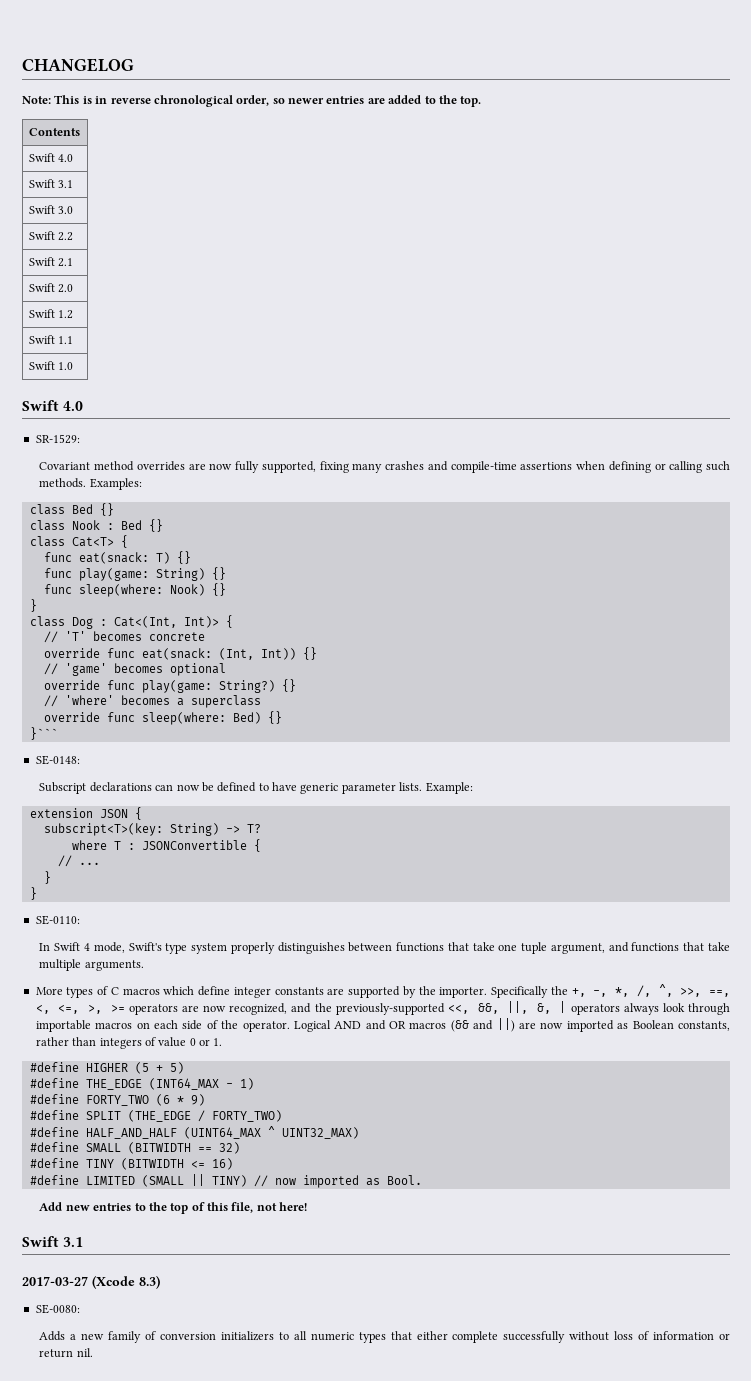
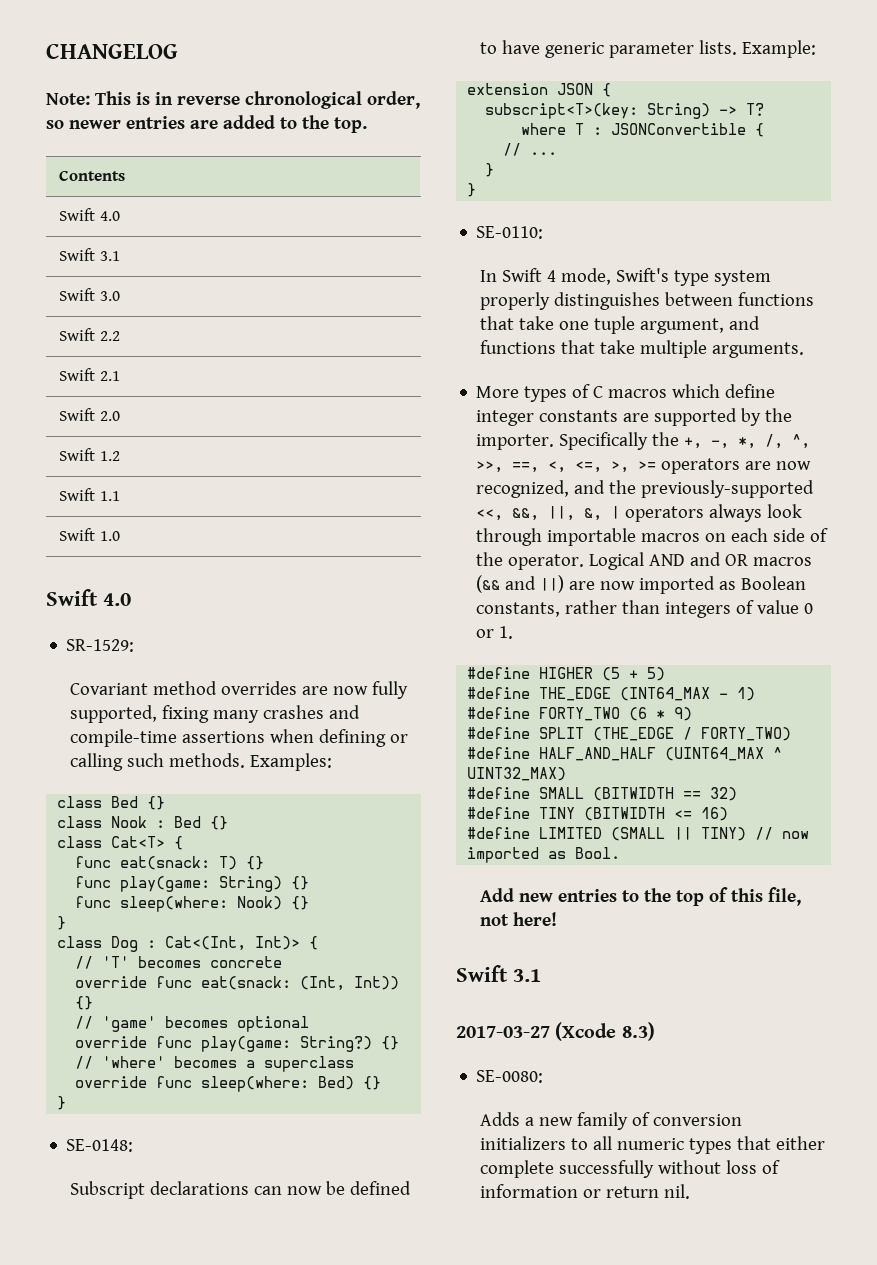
[29,727,58,740] }``` -> [57,1096,67,1110] }

